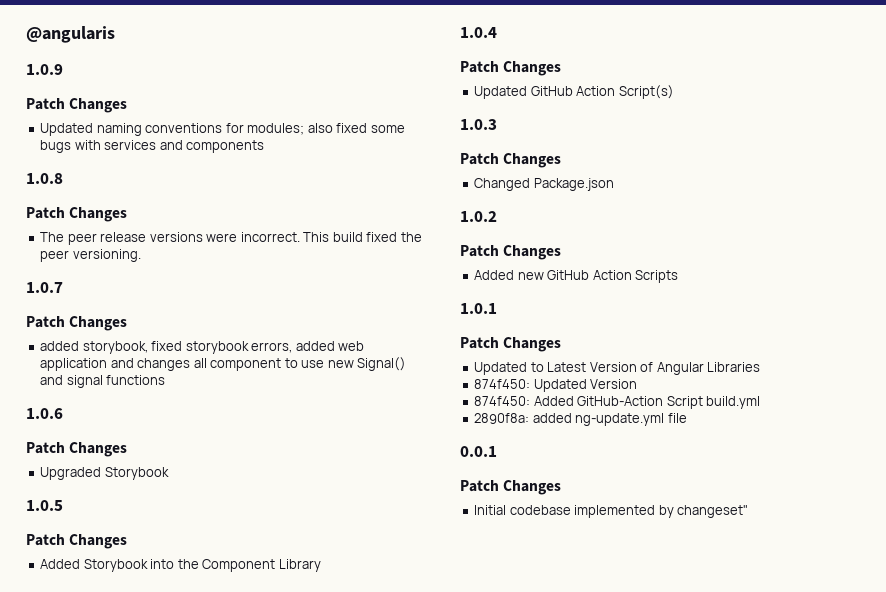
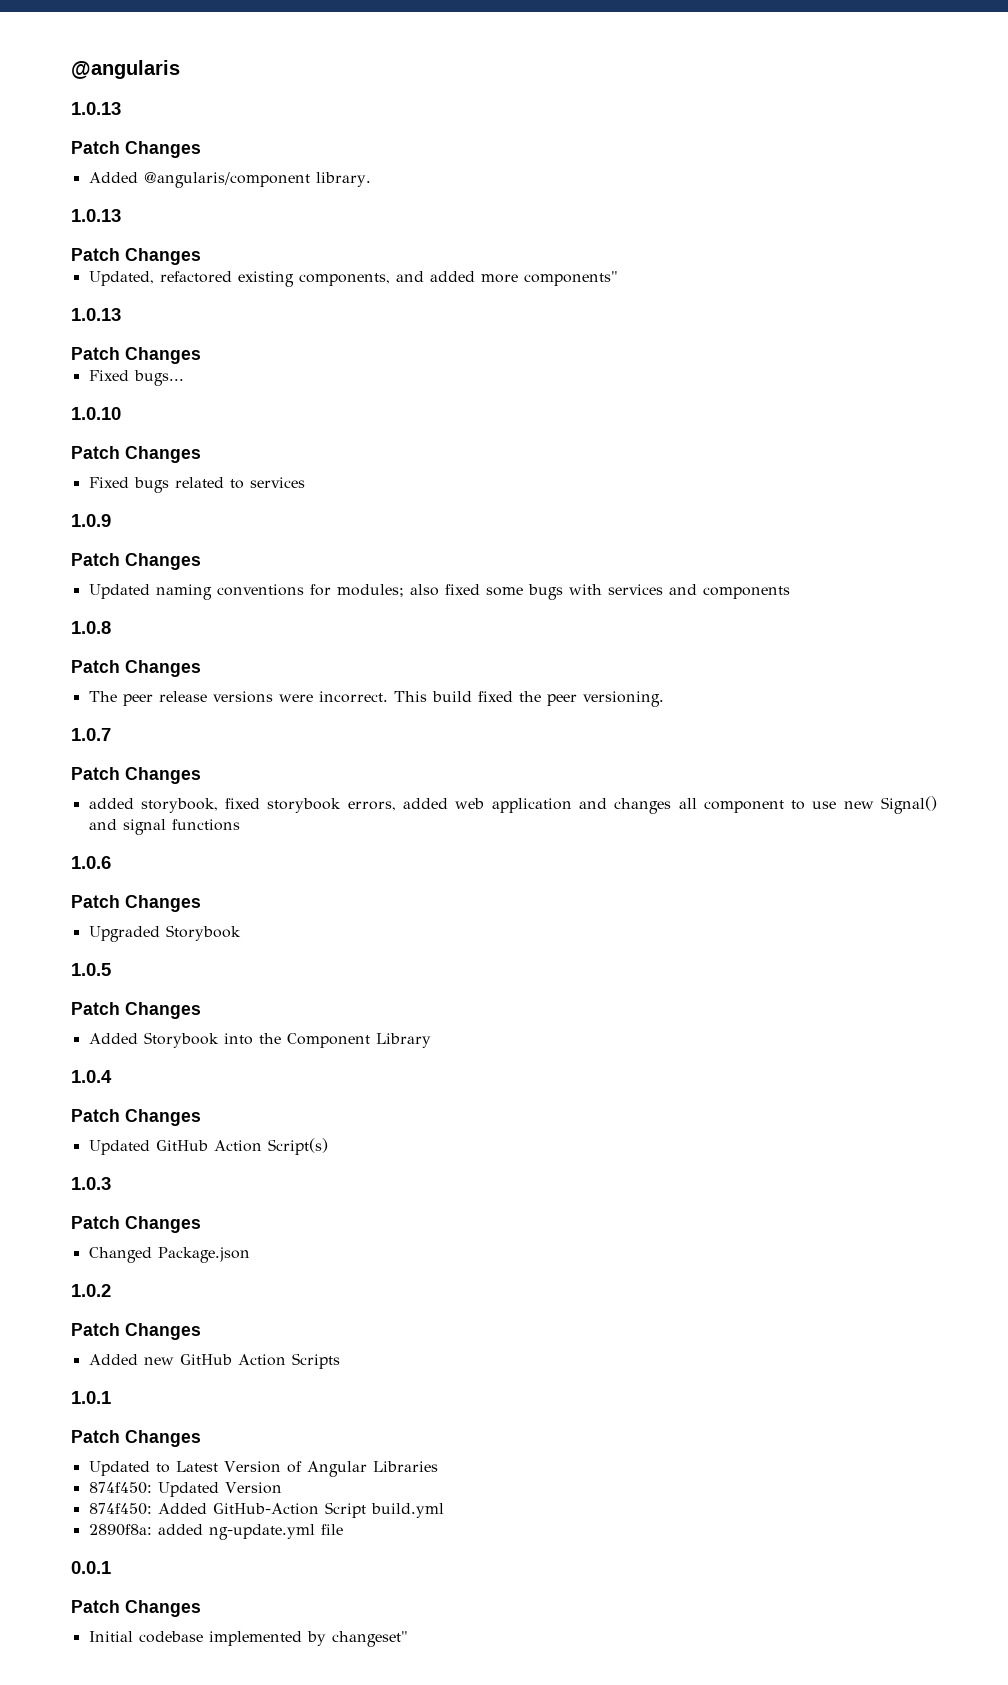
(115, 34) none -> [71,102,121,115] [71,141,201,158] [88,172,371,188] [71,209,121,222] [71,248,201,265] [88,271,618,287] [71,308,121,321] [71,347,201,364] [88,370,184,386] [71,407,121,420] [71,446,201,463] [88,477,305,493] // 1.0.13 // Patch Changes // Added @angularis/component library. // 1.0.13 // Patch Changes // Updated, refactored existing components, and added more components" // 1.0.13 // Patch Changes // Fixed bugs... // 1.0.10 // Patch Changes // Fixed bugs related to services

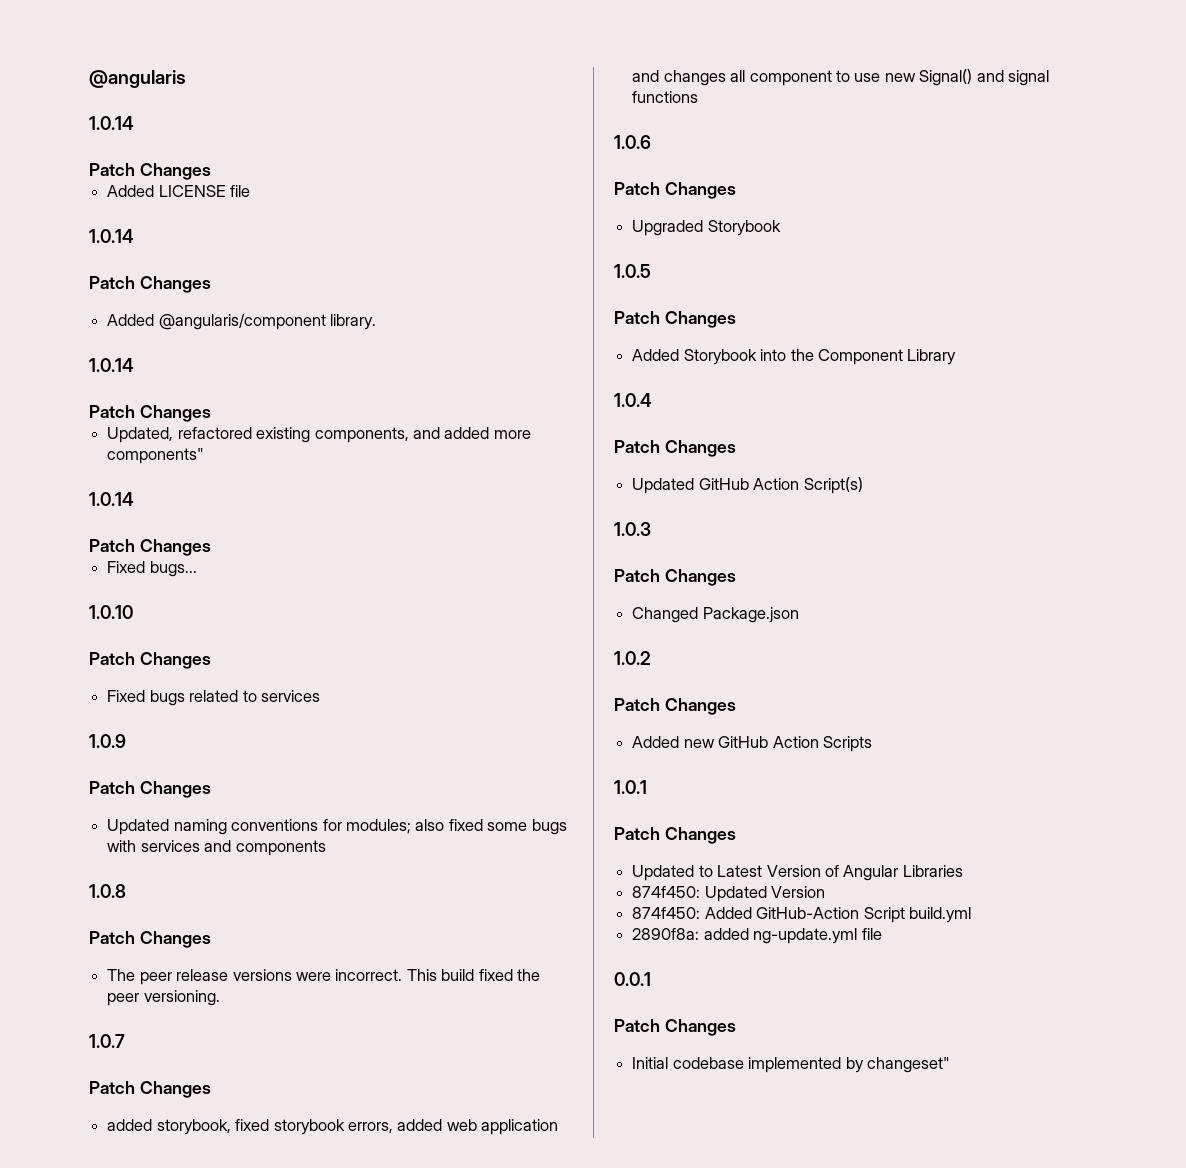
[71,102,121,115] 1.0.13 -> [89,116,134,130] [89,163,211,180] [107,185,251,197] [89,229,134,243] 1.0.14 // Patch Changes // Added LICENSE file // 1.0.14
[71,209,121,222] 1.0.13 -> [89,358,134,372] 1.0.14
[71,308,121,321] 1.0.13 -> [89,492,134,506] 1.0.14

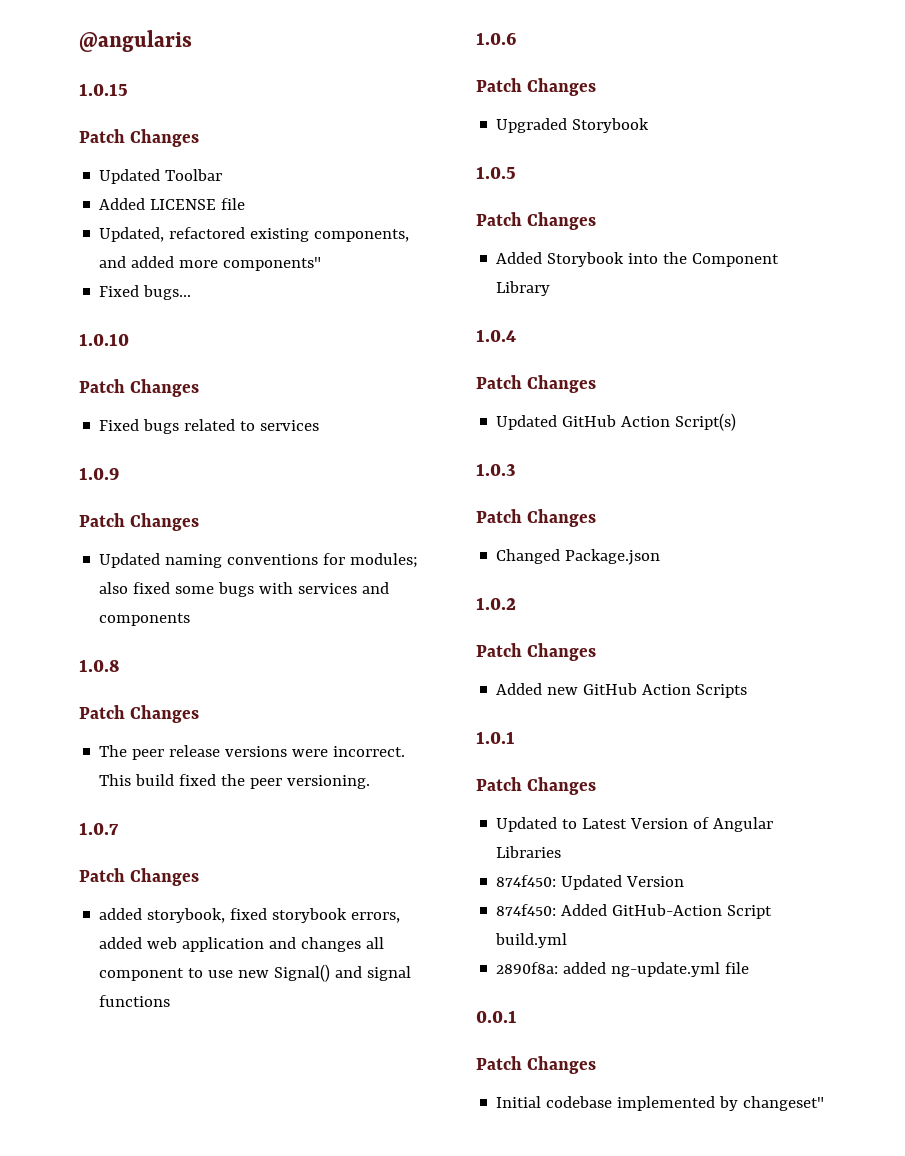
[89,116,134,130] [89,163,211,180] 1.0.14 // Patch Changes -> [79,83,128,96] [79,129,200,147] [99,169,223,184] 1.0.15 // Patch Changes // Updated Toolbar
[89,229,134,243] [89,276,211,293] [107,313,377,330] [89,358,134,372] [89,405,211,422] // 1.0.14 // Patch Changes // Added @angularis/component library. // 1.0.14 // Patch Changes -> (246, 204) none
[89,492,134,506] [89,539,211,556] // 1.0.14 // Patch Changes -> (322, 264) none

